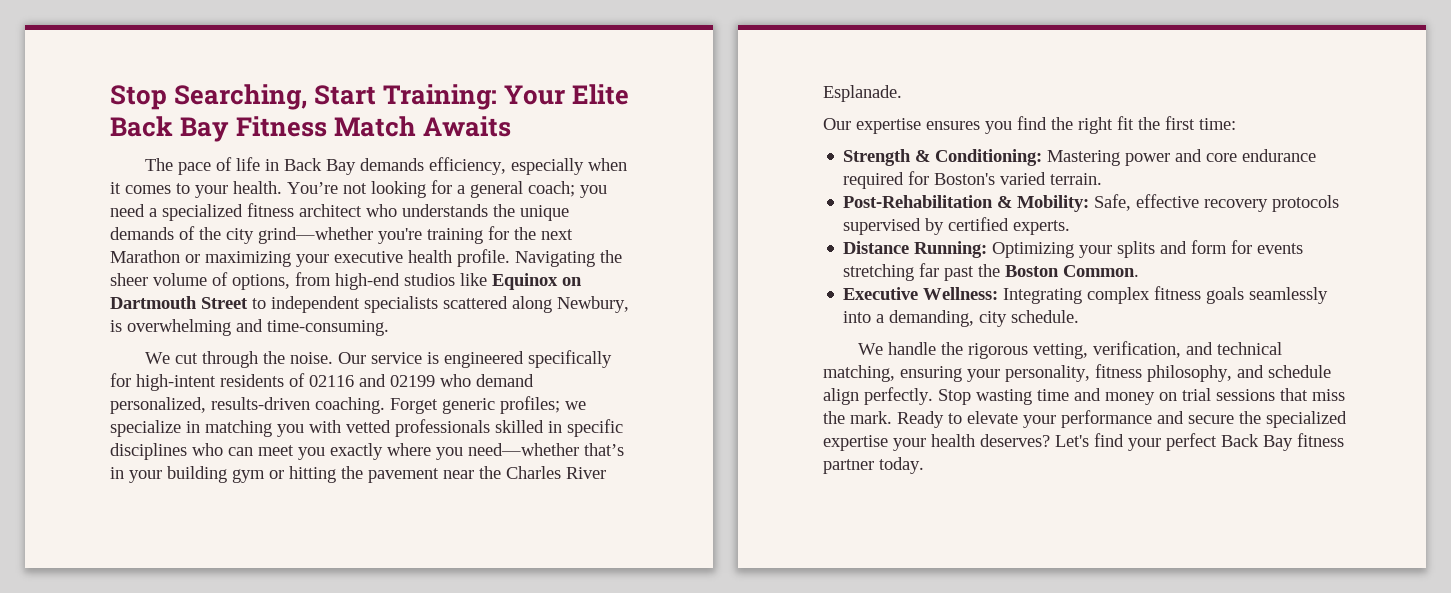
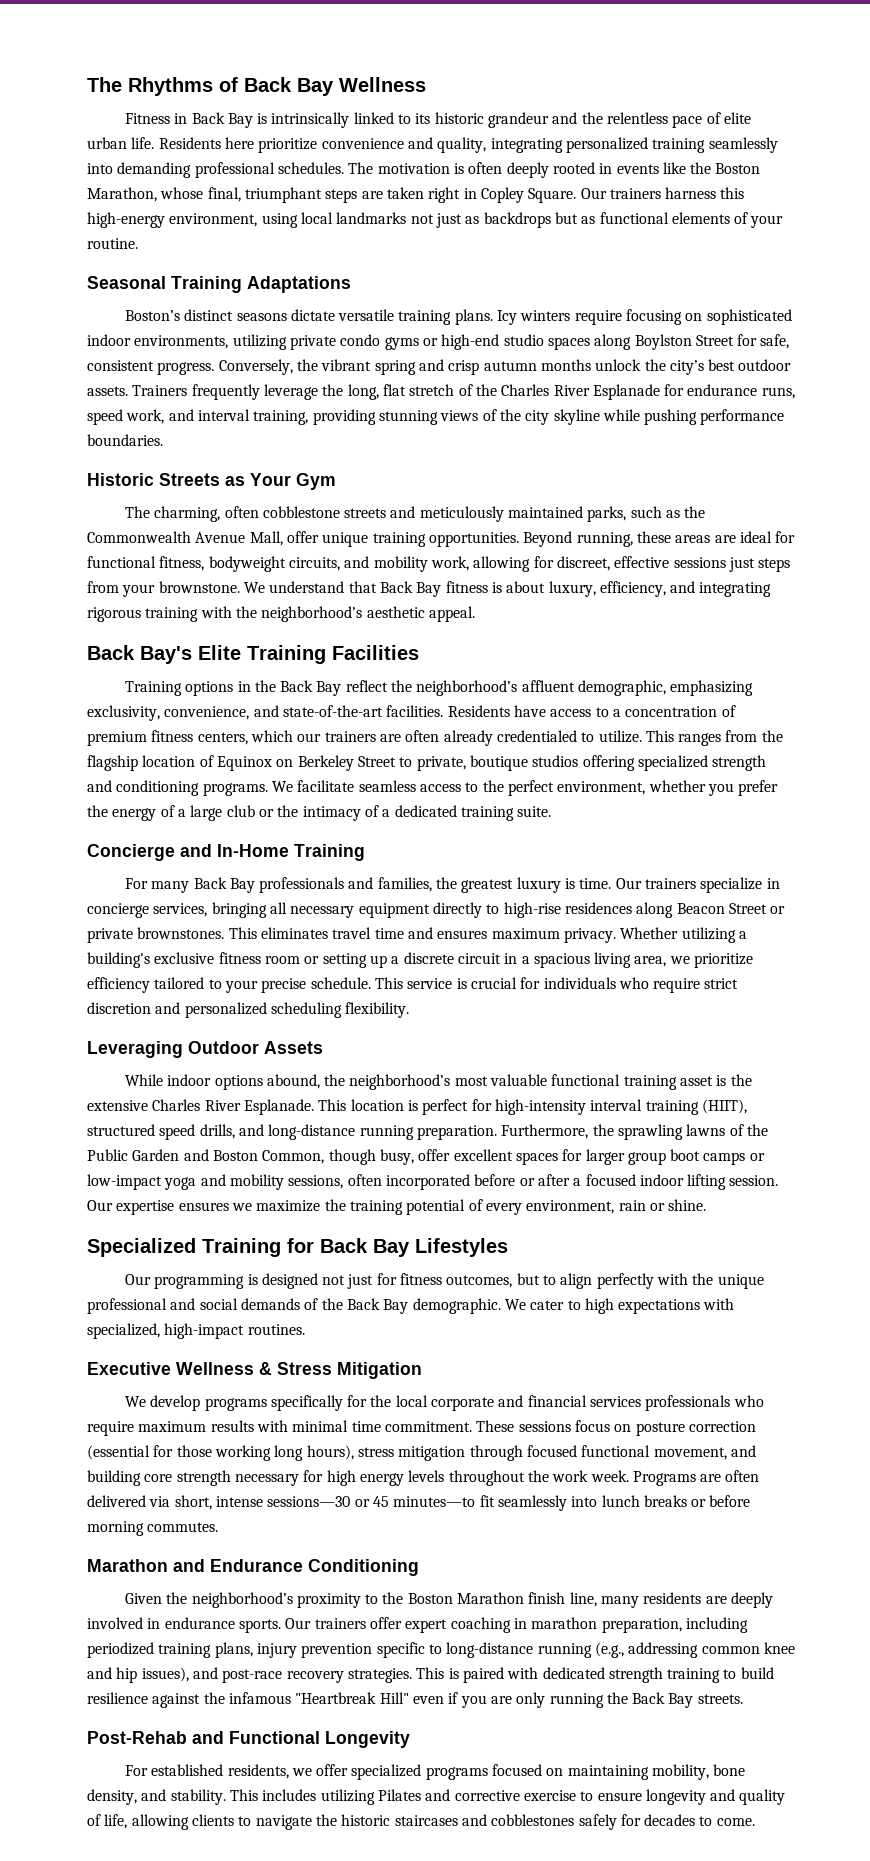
[110,84,630,110] [110,116,512,142] [145,157,628,175] [110,180,607,198] [110,203,569,221] [110,226,573,244] [110,249,622,267] [110,272,582,290] [110,296,629,313] [110,319,389,336] [145,350,613,368] [110,373,534,391] [110,396,586,414] [110,419,623,437] [110,443,624,460] [110,466,606,483] [823,85,902,102] [823,116,1236,134] [843,149,1317,166] [843,171,1103,189] [843,194,1340,212] [843,217,1071,235] [843,240,1304,258] [843,263,1140,281] [843,286,1329,304] [843,310,1080,327] [858,341,1283,359] [823,364,1331,382] [823,387,1345,405] [823,410,1347,428] [823,433,1344,451] [823,457,924,474] Stop Searching, Start Training: Your Elite Back Bay Fitness Match Awaits // The pace of life in Back Bay demands efficiency, especially when it comes to your health. You’re not looking for a general coach; you need a specialized fitness architect who understands the unique demands of the city grind—whether you're training for the next Marathon or maximizing your executive health profile. Navigating the sheer volume of options, from high-end studios like Equinox on Dartmouth Street to independent specialists scattered along Newbury, is overwhelming and time-consuming. // We cut through the noise. Our service is engineered specifically for high-intent residents of 02116 and 02199 who demand personalized, results-driven coaching. Forget generic profiles; we specialize in matching you with vetted professionals skilled in specific disciplines who can meet you exactly where you need—whether that’s in your building gym or hitting the pavement near the Charles River Esplanade. // Our expertise ensures you find the right fit the first time: // Strength & Conditioning: Mastering power and core endurance required for Boston's varied terrain. // Post-Rehabilitation & Mobility: Safe, effective recovery protocols supervised by certified experts. // Distance Running: Optimizing your splits and form for events stretching far past the Boston Common. // Executive Wellness: Integrating complex fitness goals seamlessly into a demanding, city schedule. // We handle the rigorous vetting, verification, and technical matching, ensuring your personality, fitness philosophy, and schedule align perfectly. Stop wasting time and money on trial sessions that miss the mark. Ready to elevate your performance and secure the specialized expertise your health deserves? Let's find your perfect Back Bay fitness partner today. -> [87,77,426,96] [124,112,751,128] [87,137,778,153] [87,162,761,178] [87,187,745,203] [87,212,784,228] [87,238,138,249] [87,276,351,293] [124,309,792,325] [87,334,790,350] [87,359,792,375] [87,384,795,400] [87,409,785,425] [87,434,163,446] [87,473,336,490] [124,506,706,522] [87,531,796,547] [87,556,791,572] [87,581,772,597] [87,606,475,622] [87,645,419,664] [124,680,754,696] [87,705,736,721] [87,730,783,746] [87,755,767,771] [87,780,779,796] [87,805,552,821] [87,844,365,861] [124,877,780,893] [87,902,786,918] [87,927,747,943] [87,952,754,968] [87,977,739,993] [87,1002,410,1018] [87,1041,323,1058] [124,1074,752,1090] [87,1099,747,1115] [87,1124,768,1140] [87,1149,765,1165] [87,1174,779,1190] [87,1199,707,1215] [87,1238,508,1257] [124,1273,764,1289] [87,1298,735,1314] [87,1323,305,1339] [87,1362,422,1379] [124,1395,764,1411] [87,1420,756,1436] [87,1445,756,1461] [87,1470,760,1486] [87,1495,751,1511] [87,1521,219,1536] [87,1559,419,1576] [124,1592,774,1608] [87,1617,748,1633] [87,1642,795,1658] [87,1667,774,1683] [87,1692,743,1708] [87,1731,410,1748] [124,1764,746,1780] [87,1789,786,1805] [87,1814,755,1830] The Rhythms of Back Bay Wellness // Fitness in Back Bay is intrinsically linked to its historic grandeur and the relentless pace of elite urban life. Residents here prioritize convenience and quality, integrating personalized training seamlessly into demanding professional schedules. The motivation is often deeply rooted in events like the Boston Marathon, whose final, triumphant steps are taken right in Copley Square. Our trainers harness this high-energy environment, using local landmarks not just as backdrops but as functional elements of your routine. // Seasonal Training Adaptations // Boston’s distinct seasons dictate versatile training plans. Icy winters require focusing on sophisticated indoor environments, utilizing private condo gyms or high-end studio spaces along Boylston Street for safe, consistent progress. Conversely, the vibrant spring and crisp autumn months unlock the city’s best outdoor assets. Trainers frequently leverage the long, flat stretch of the Charles River Esplanade for endurance runs, speed work, and interval training, providing stunning views of the city skyline while pushing performance boundaries. // Historic Streets as Your Gym // The charming, often cobblestone streets and meticulously maintained parks, such as the Commonwealth Avenue Mall, offer unique training opportunities. Beyond running, these areas are ideal for functional fitness, bodyweight circuits, and mobility work, allowing for discreet, effective sessions just steps from your brownstone. We understand that Back Bay fitness is about luxury, efficiency, and integrating rigorous training with the neighborhood’s aesthetic appeal. // Back Bay's Elite Training Facilities // Training options in the Back Bay reflect the neighborhood’s affluent demographic, emphasizing exclusivity, convenience, and state-of-the-art facilities. Residents have access to a concentration of premium fitness centers, which our trainers are often already credentialed to utilize. This ranges from the flagship location of Equinox on Berkeley Street to private, boutique studios offering specialized strength and conditioning programs. We facilitate seamless access to the perfect environment, whether you prefer the energy of a large club or the intimacy of a dedicated training suite. // Concierge and In-Home Training // For many Back Bay professionals and families, the greatest luxury is time. Our trainers specialize in concierge services, bringing all necessary equipment directly to high-rise residences along Beacon Street or private brownstones. This eliminates travel time and ensures maximum privacy. Whether utilizing a building's exclusive fitness room or setting up a discrete circuit in a spacious living area, we prioritize efficiency tailored to your precise schedule. This service is crucial for individuals who require strict discretion and personalized scheduling flexibility. // Leveraging Outdoor Assets // While indoor options abound, the neighborhood’s most valuable functional training asset is the extensive Charles River Esplanade. This location is perfect for high-intensity interval training (HIIT), structured speed drills, and long-distance running preparation. Furthermore, the sprawling lawns of the Public Garden and Boston Common, though busy, offer excellent spaces for larger group boot camps or low-impact yoga and mobility sessions, often incorporated before or after a focused indoor lifting session. Our expertise ensures we maximize the training potential of every environment, rain or shine. // Specialized Training for Back Bay Lifestyles // Our programming is designed not just for fitness outcomes, but to align perfectly with the unique professional and social demands of the Back Bay demographic. We cater to high expectations with specialized, high-impact routines. // Executive Wellness & Stress Mitigation // We develop programs specifically for the local corporate and financial services professionals who require maximum results with minimal time commitment. These sessions focus on posture correction (essential for those working long hours), stress mitigation through focused functional movement, and building core strength necessary for high energy levels throughout the work week. Programs are often delivered via short, intense sessions—30 or 45 minutes—to fit seamlessly into lunch breaks or before morning commutes. // Marathon and Endurance Conditioning // Given the neighborhood’s proximity to the Boston Marathon finish line, many residents are deeply involved in endurance sports. Our trainers offer expert coaching in marathon preparation, including periodized training plans, injury prevention specific to long-distance running (e.g., addressing common knee and hip issues), and post-race recovery strategies. This is paired with dedicated strength training to build resilience against the infamous "Heartbreak Hill" even if you are only running the Back Bay streets. // Post-Rehab and Functional Longevity // For established residents, we offer specialized programs focused on maintaining mobility, bone density, and stability. This includes utilizing Pilates and corrective exercise to ensure longevity and quality of life, allowing clients to navigate the historic staircases and cobblestones safely for decades to come.

